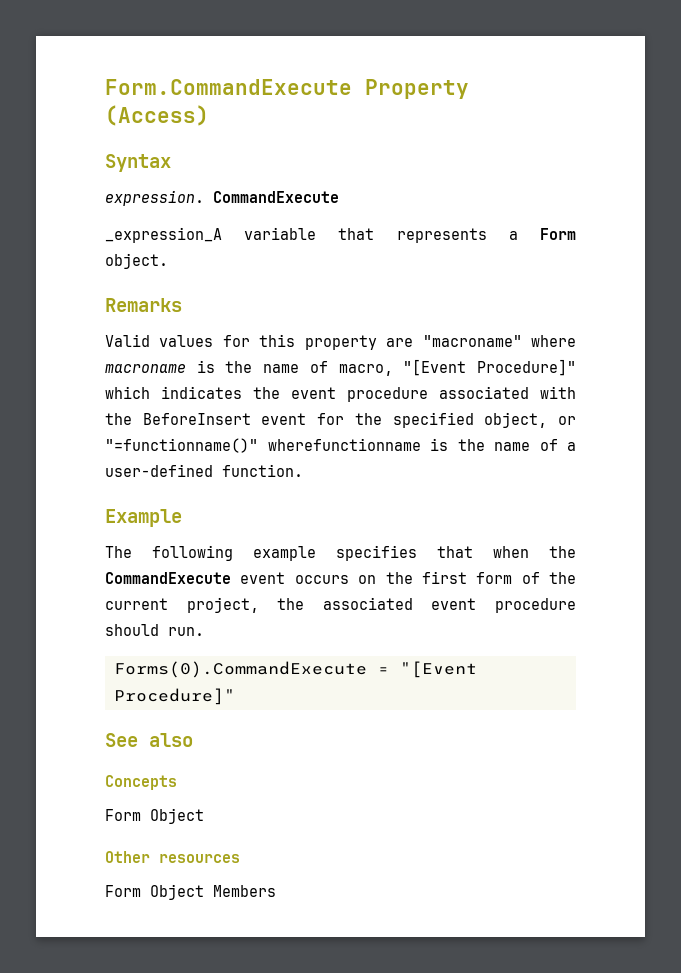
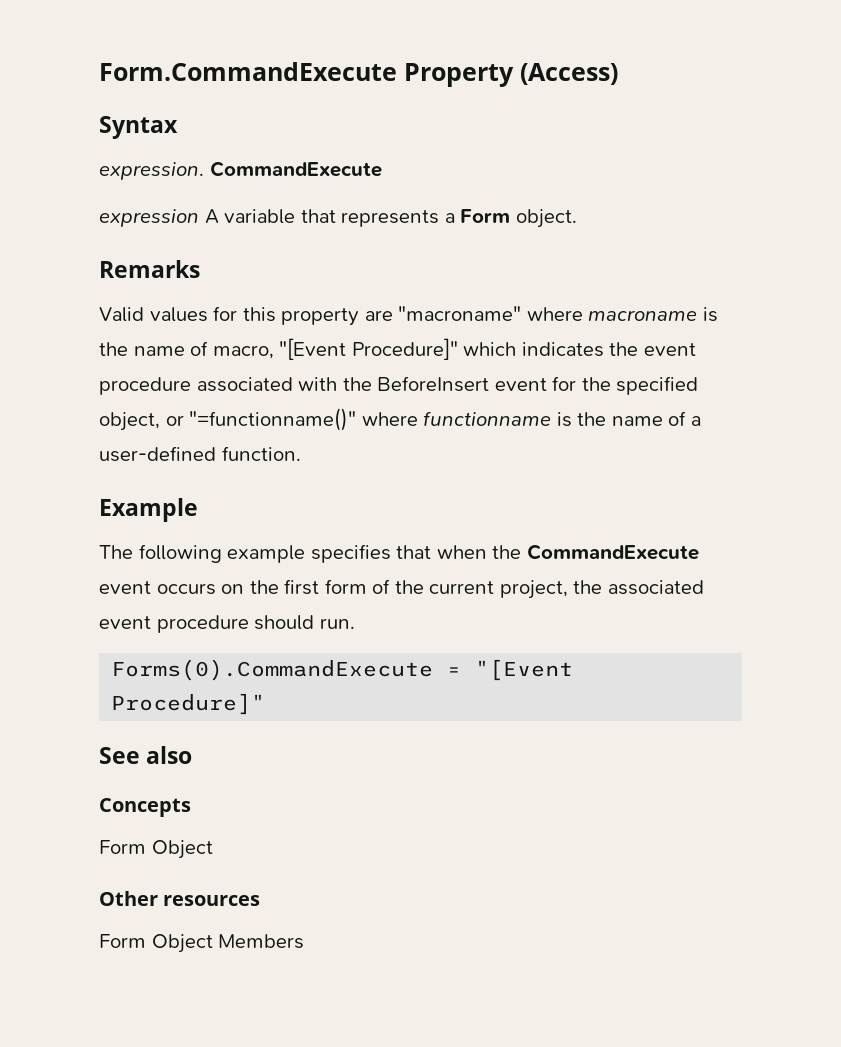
[105,227,222,243] _expression_A -> [99,209,219,227] expression A
[267,438,421,451] wherefunctionname -> [361,411,552,426] where functionname

